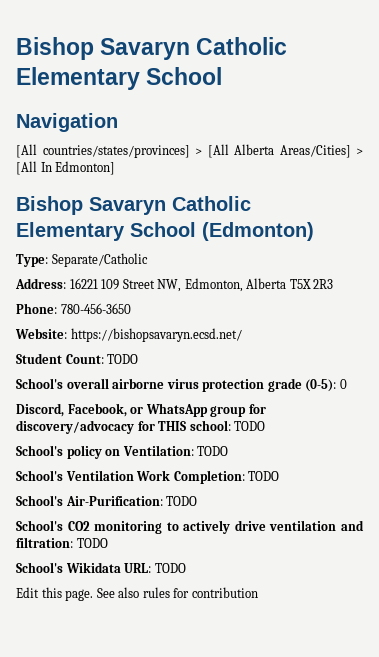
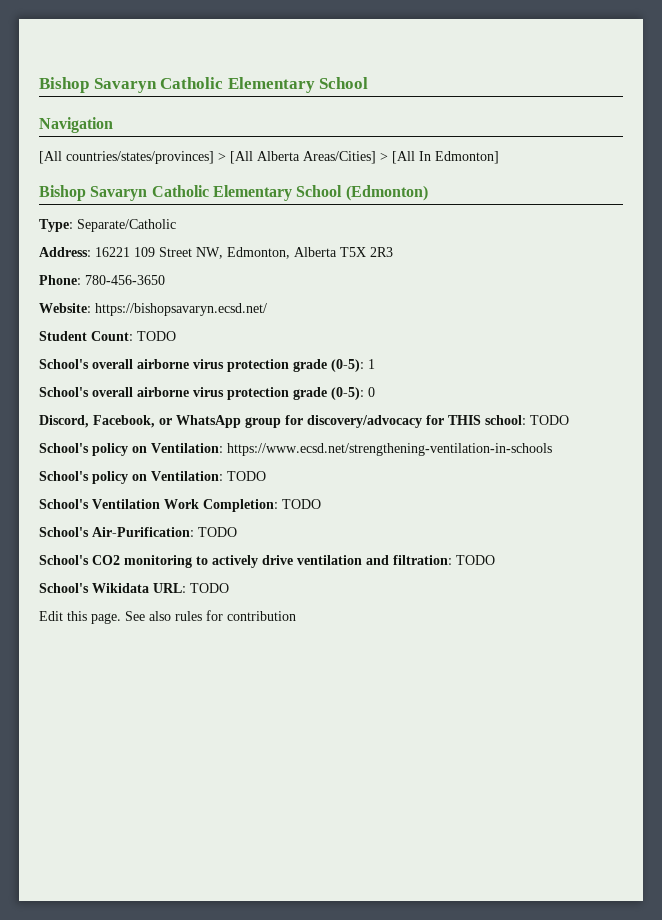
(139, 359) none -> [39,359,375,372] // School's overall airborne virus protection grade (0-5): 1
(266, 426) none -> [39,443,552,456] // School's policy on Ventilation: https://www.ecsd.net/strengthening-ventilation-in-schools

